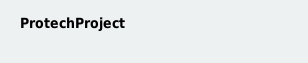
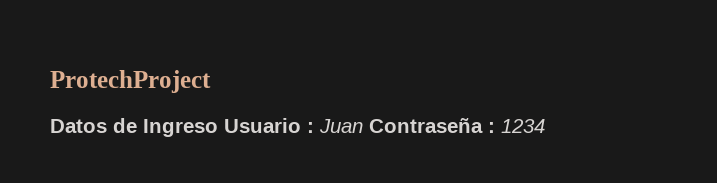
(125, 24) none -> [50,118,545,137] // Datos de Ingreso Usuario : Juan Contraseña : 1234

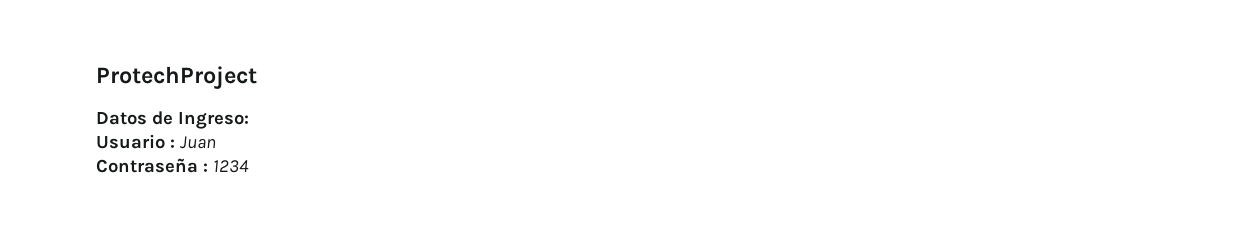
[143,119,218,137] Ingreso -> [177,112,249,129] Ingreso: //
(363, 126) none -> (216, 142) //

